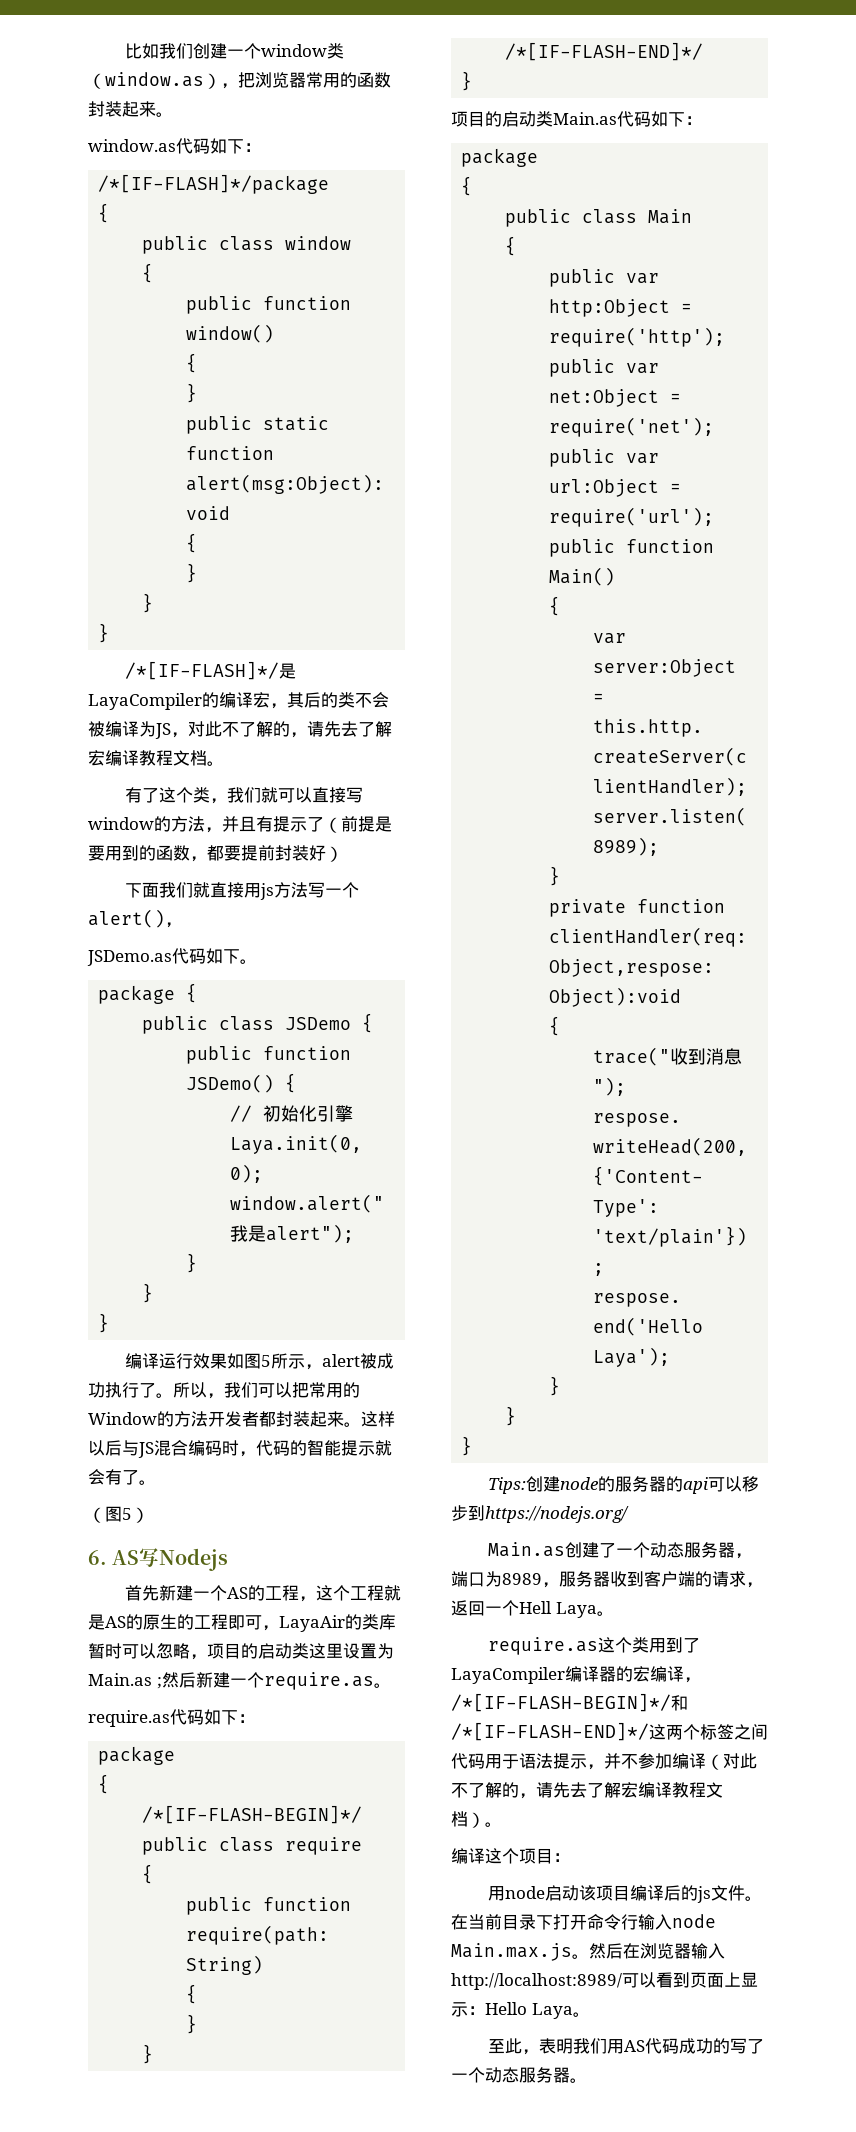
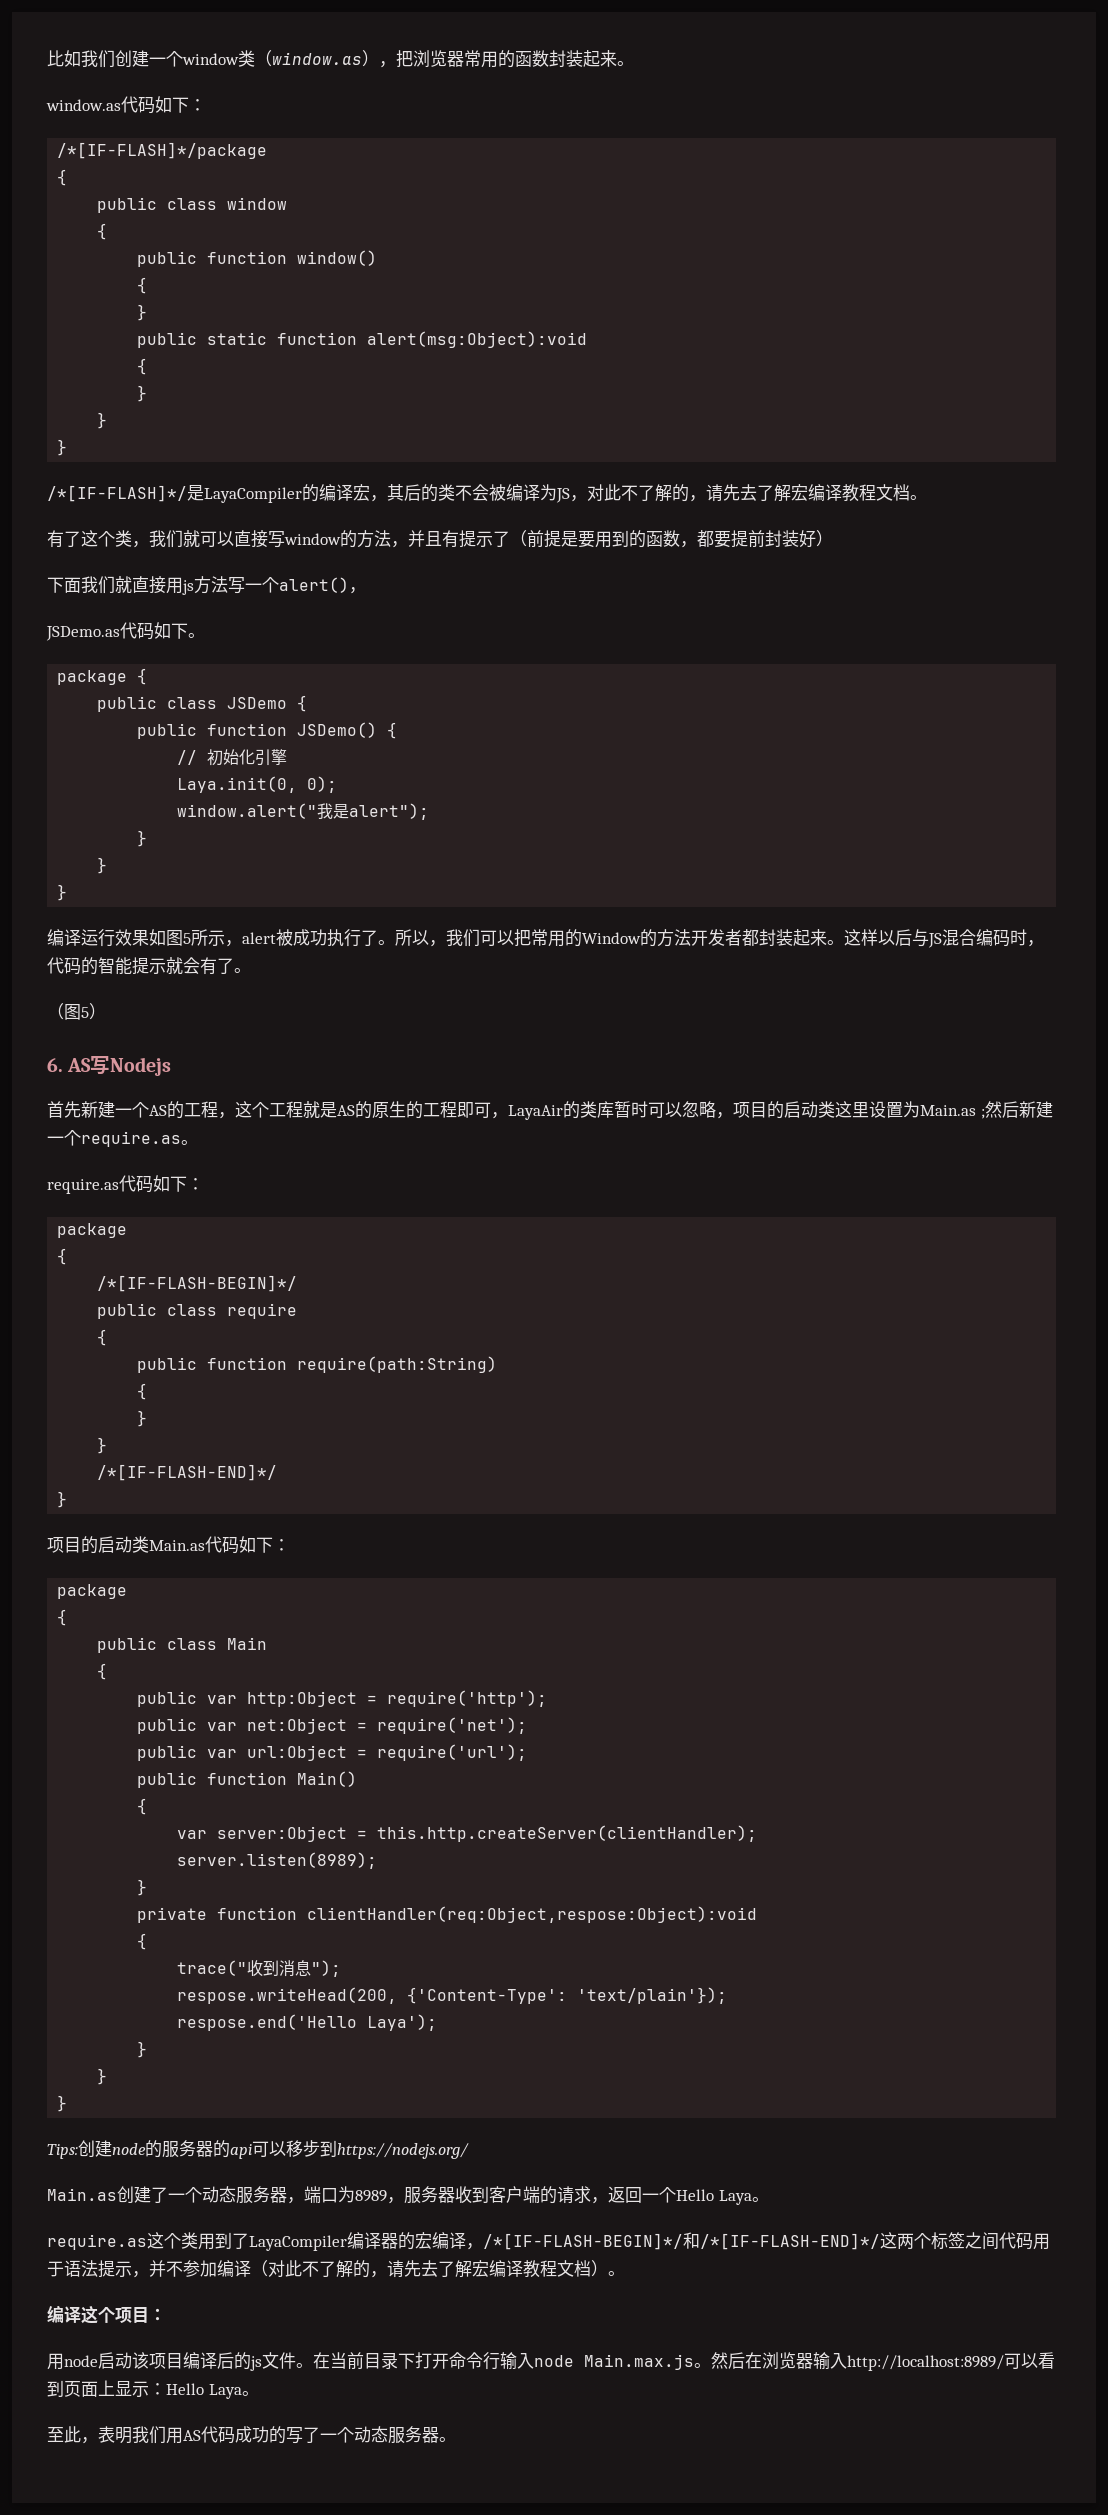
[519,1601,552,1614] Hell -> [676,2189,714,2201] Hello

